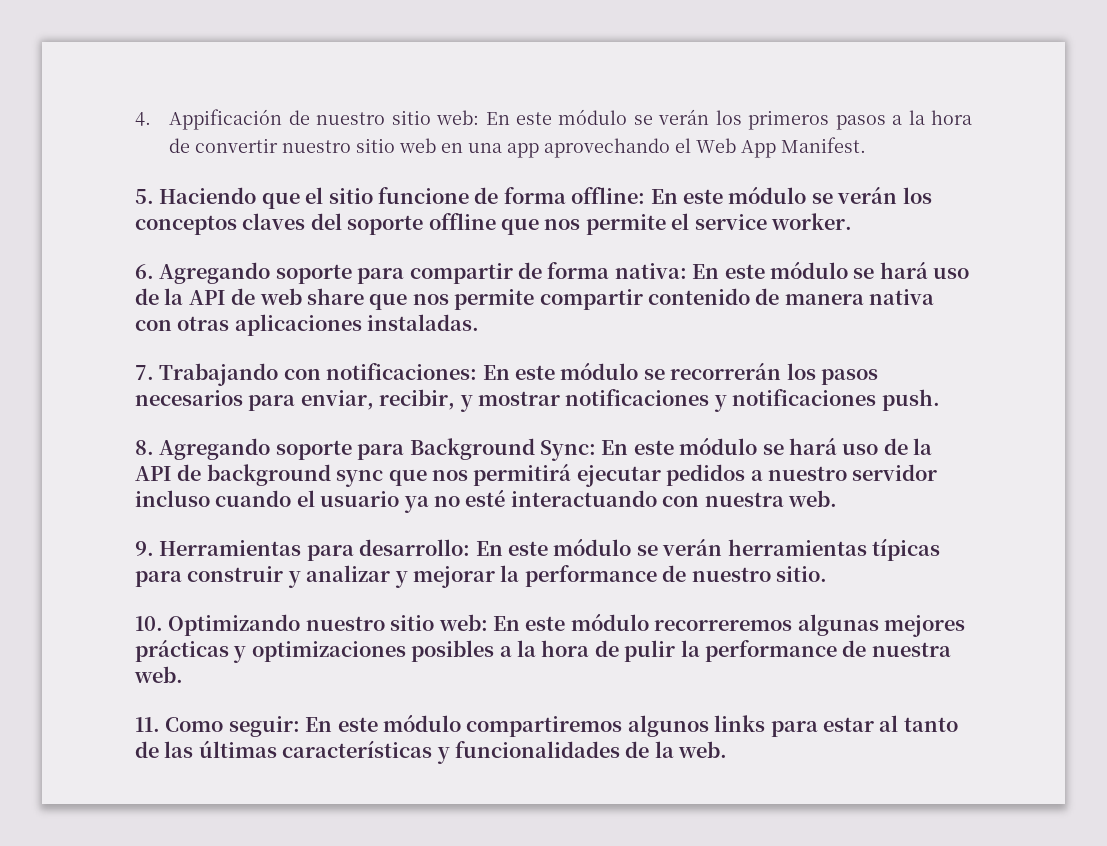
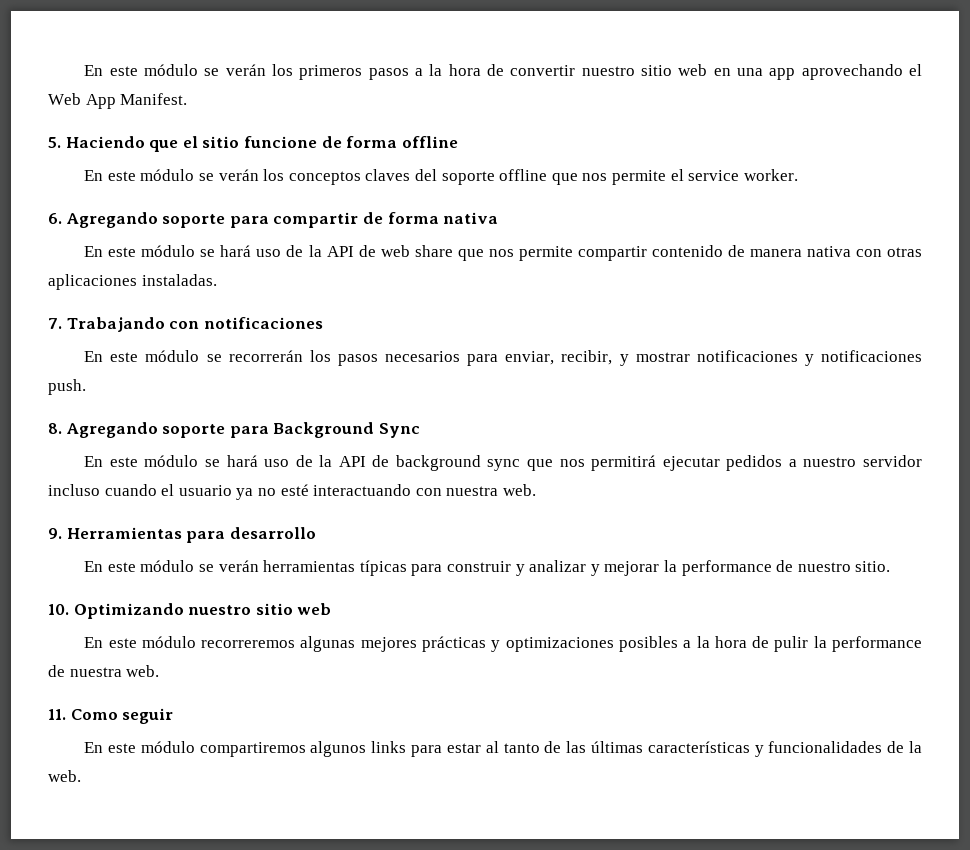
[135,109,480,130] 4. Appificación de nuestro sitio web: -> (84, 70) none
[571,187,646,204] offline: -> [401,136,458,148] offline //
[614,263,687,279] nativa: -> [443,212,499,224] nativa //
[326,363,478,380] notificaciones: -> [203,317,323,329] notificaciones //
[540,440,596,461] Sync: -> [378,423,420,438] Sync //
[359,539,471,556] desarrollo: -> [229,527,316,539] desarrollo //
[438,614,488,631] web: -> [297,603,332,615] web //
[228,716,300,737] seguir: -> [122,708,174,724] seguir //

